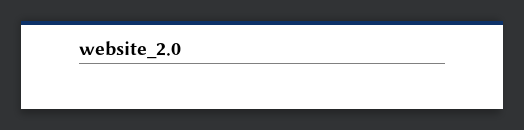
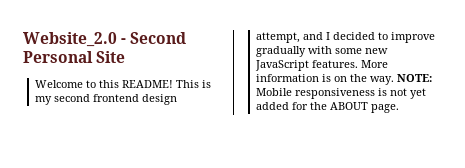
[79,41,181,59] website_2.0 -> [23,32,187,47] [23,51,126,63] [35,80,212,88] [35,94,178,105] [256,32,436,43] [256,46,389,57] [255,60,389,71] [256,74,433,85] [256,88,427,99] [256,102,400,113] Website_2.0 - Second Personal Site // Welcome to this README! This is my second frontend design attempt, and I decided to improve gradually with some new JavaScript features. More information is on the way. NOTE: Mobile responsiveness is not yet added for the ABOUT page.

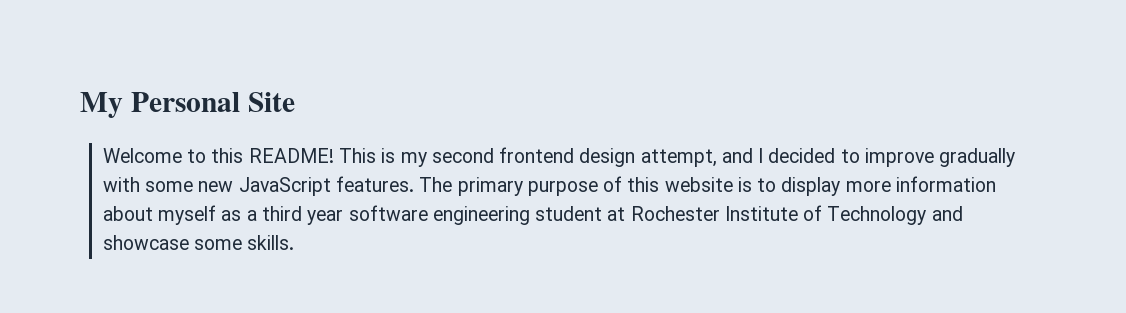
[23,32,187,47] Website_2.0 - Second -> [80,92,123,118] My
[361,60,389,68] [256,74,433,85] [256,88,427,99] [256,102,400,113] More information is on the way. NOTE: Mobile responsiveness is not yet added for the ABOUT page. -> [419,176,996,196] [102,205,963,225] [102,235,295,250] The primary purpose of this website is to display more information about myself as a third year software engineering student at Rochester Institute of Technology and showcase some skills.

